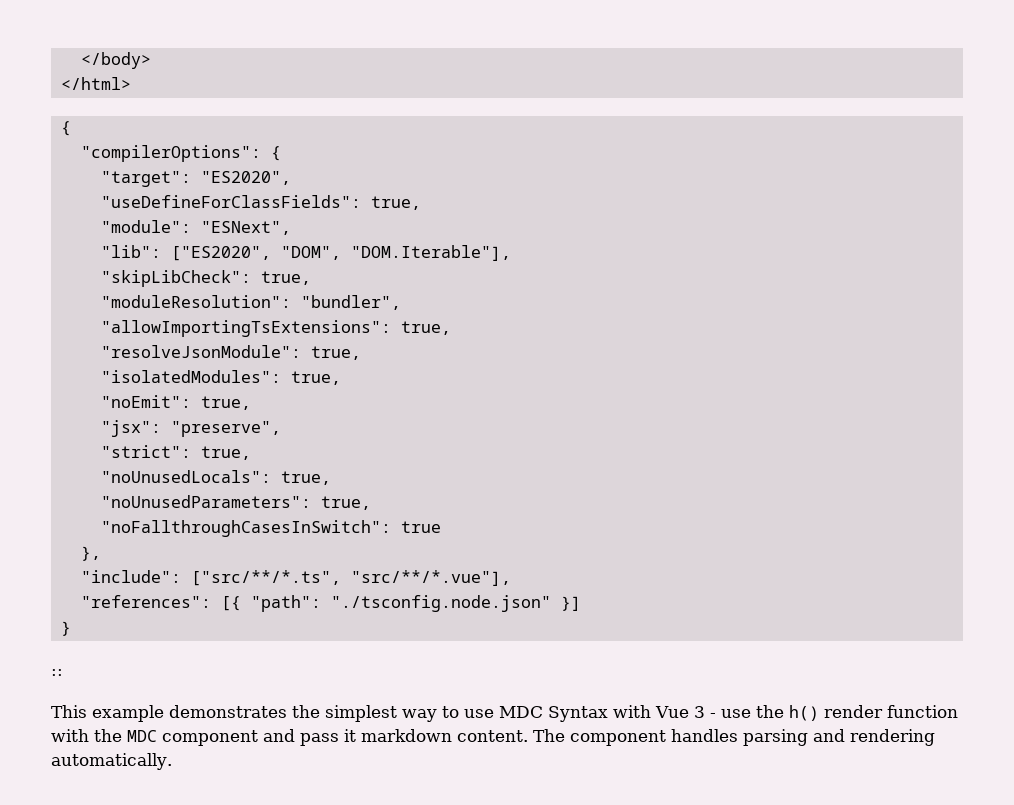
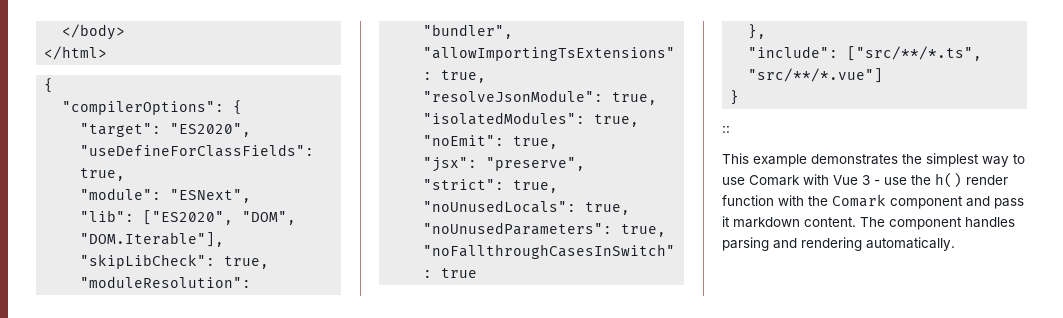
[350,570,511,586] [80,595,581,612] "src/**/*.vue"], // "references": [{ "path": "./tsconfig.node.json" }] -> [748,68,884,83] "src/**/*.vue"]
[499,706,608,722] MDC Syntax -> [749,175,800,186] Comark
[127,730,157,742] MDC -> [832,194,886,207] Comark

